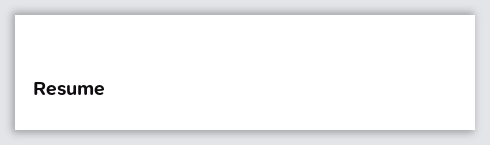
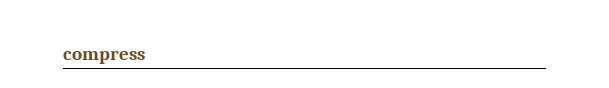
[33,82,105,96] Resume -> [63,50,145,64] compress

